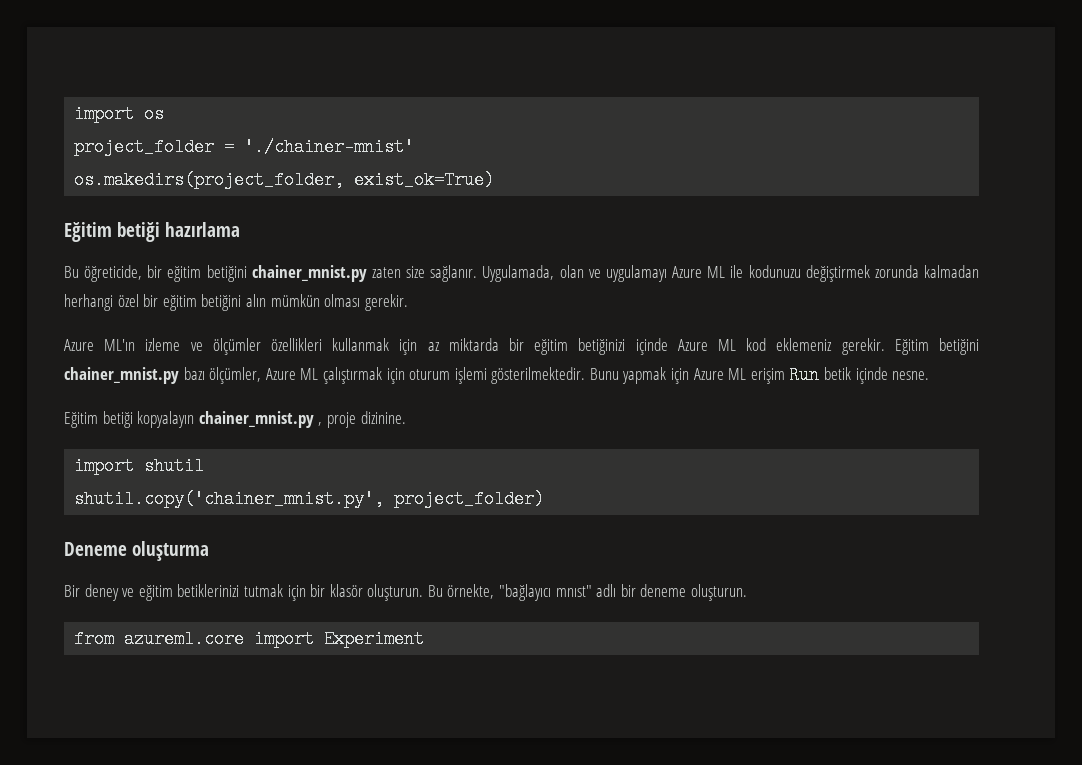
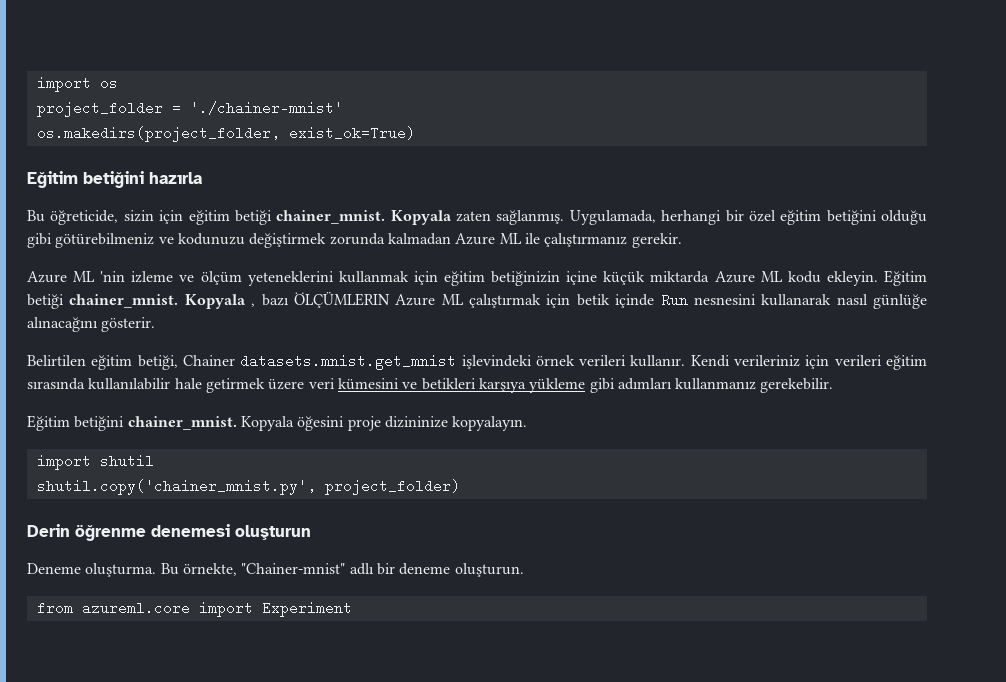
[117,222,241,242] betiği hazırlama -> [83,171,202,188] betiğini hazırla
[147,265,979,282] [64,294,408,311] [64,338,979,355] [64,366,930,384] [64,411,406,428] [74,457,205,475] [74,490,545,508] [64,541,210,561] [64,584,592,601] bir eğitim betiğini chainer_mnist.py zaten size sağlanır. Uygulamada, olan ve uygulamayı Azure ML ile kodunuzu değiştirmek zorunda kalmadan herhangi özel bir eğitim betiğini alın mümkün olması gerekir. // Azure ML'ın izleme ve ölçümler özellikleri kullanmak için az miktarda bir eğitim betiğinizi içinde Azure ML kod eklemeniz gerekir. Eğitim betiğini chainer_mnist.py bazı ölçümler, Azure ML çalıştırmak için oturum işlemi gösterilmektedir. Bunu yapmak için Azure ML erişim Run betik içinde nesne. // Eğitim betiği kopyalayın chainer_mnist.py , proje dizinine. // import shutil // shutil.copy('chainer_mnist.py', project_folder) // Deneme oluşturma // Bir deney ve eğitim betiklerinizi tutmak için bir klasör oluşturun. Bu örnekte, "bağlayıcı mnıst" -> [123,210,927,225] [27,233,682,248] [27,270,927,286] [27,292,927,309] [27,317,156,332] [27,354,927,370] [27,378,834,393] [27,415,528,431] [36,455,154,470] [36,479,460,495] [27,524,311,541] [27,563,346,577] sizin için eğitim betiği chainer_mnist. Kopyala zaten sağlanmış. Uygulamada, herhangi bir özel eğitim betiğini olduğu gibi götürebilmeniz ve kodunuzu değiştirmek zorunda kalmadan Azure ML ile çalıştırmanız gerekir. // Azure ML 'nin izleme ve ölçüm yeteneklerini kullanmak için eğitim betiğinizin içine küçük miktarda Azure ML kodu ekleyin. Eğitim betiği chainer_mnist. Kopyala , bazı ÖLÇÜMLERIN Azure ML çalıştırmak için betik içinde Run nesnesini kullanarak nasıl günlüğe alınacağını gösterir. // Belirtilen eğitim betiği, Chainer datasets.mnist.get_mnist işlevindeki örnek verileri kullanır. Kendi verileriniz için verileri eğitim sırasında kullanılabilir hale getirmek üzere veri kümesini ve betikleri karşıya yükleme gibi adımları kullanmanız gerekebilir. // Eğitim betiğini chainer_mnist. Kopyala öğesini proje dizininize kopyalayın. // import shutil // shutil.copy('chainer_mnist.py', project_folder) // Derin öğrenme denemesi oluşturun // Deneme oluşturma. Bu örnekte, "Chainer-mnist"

